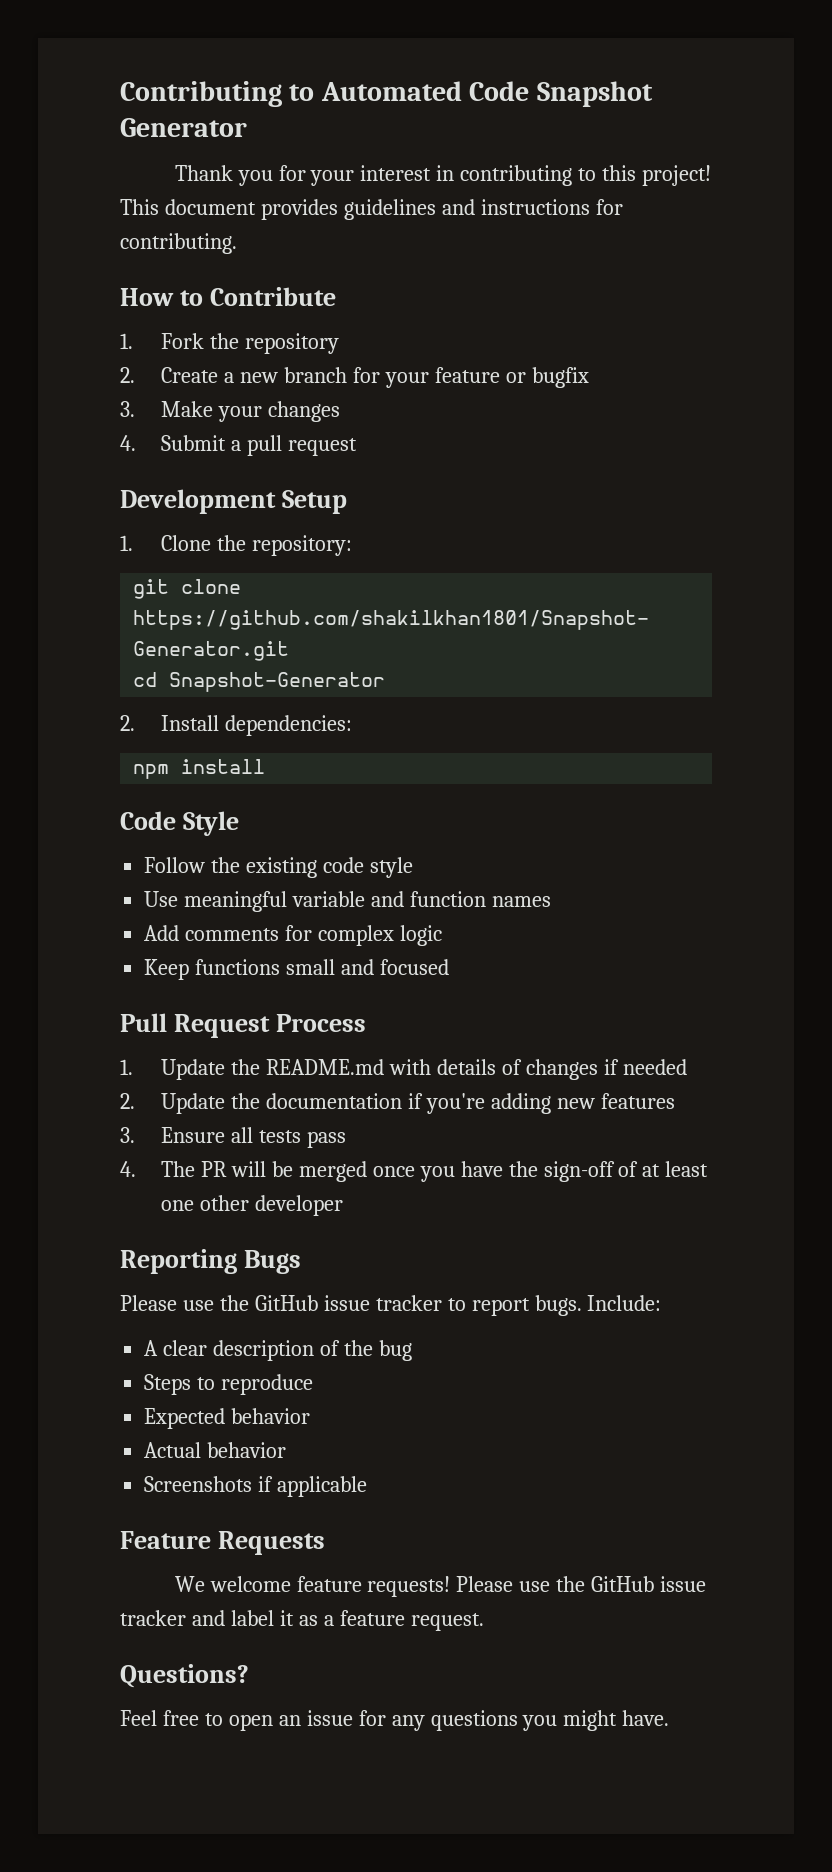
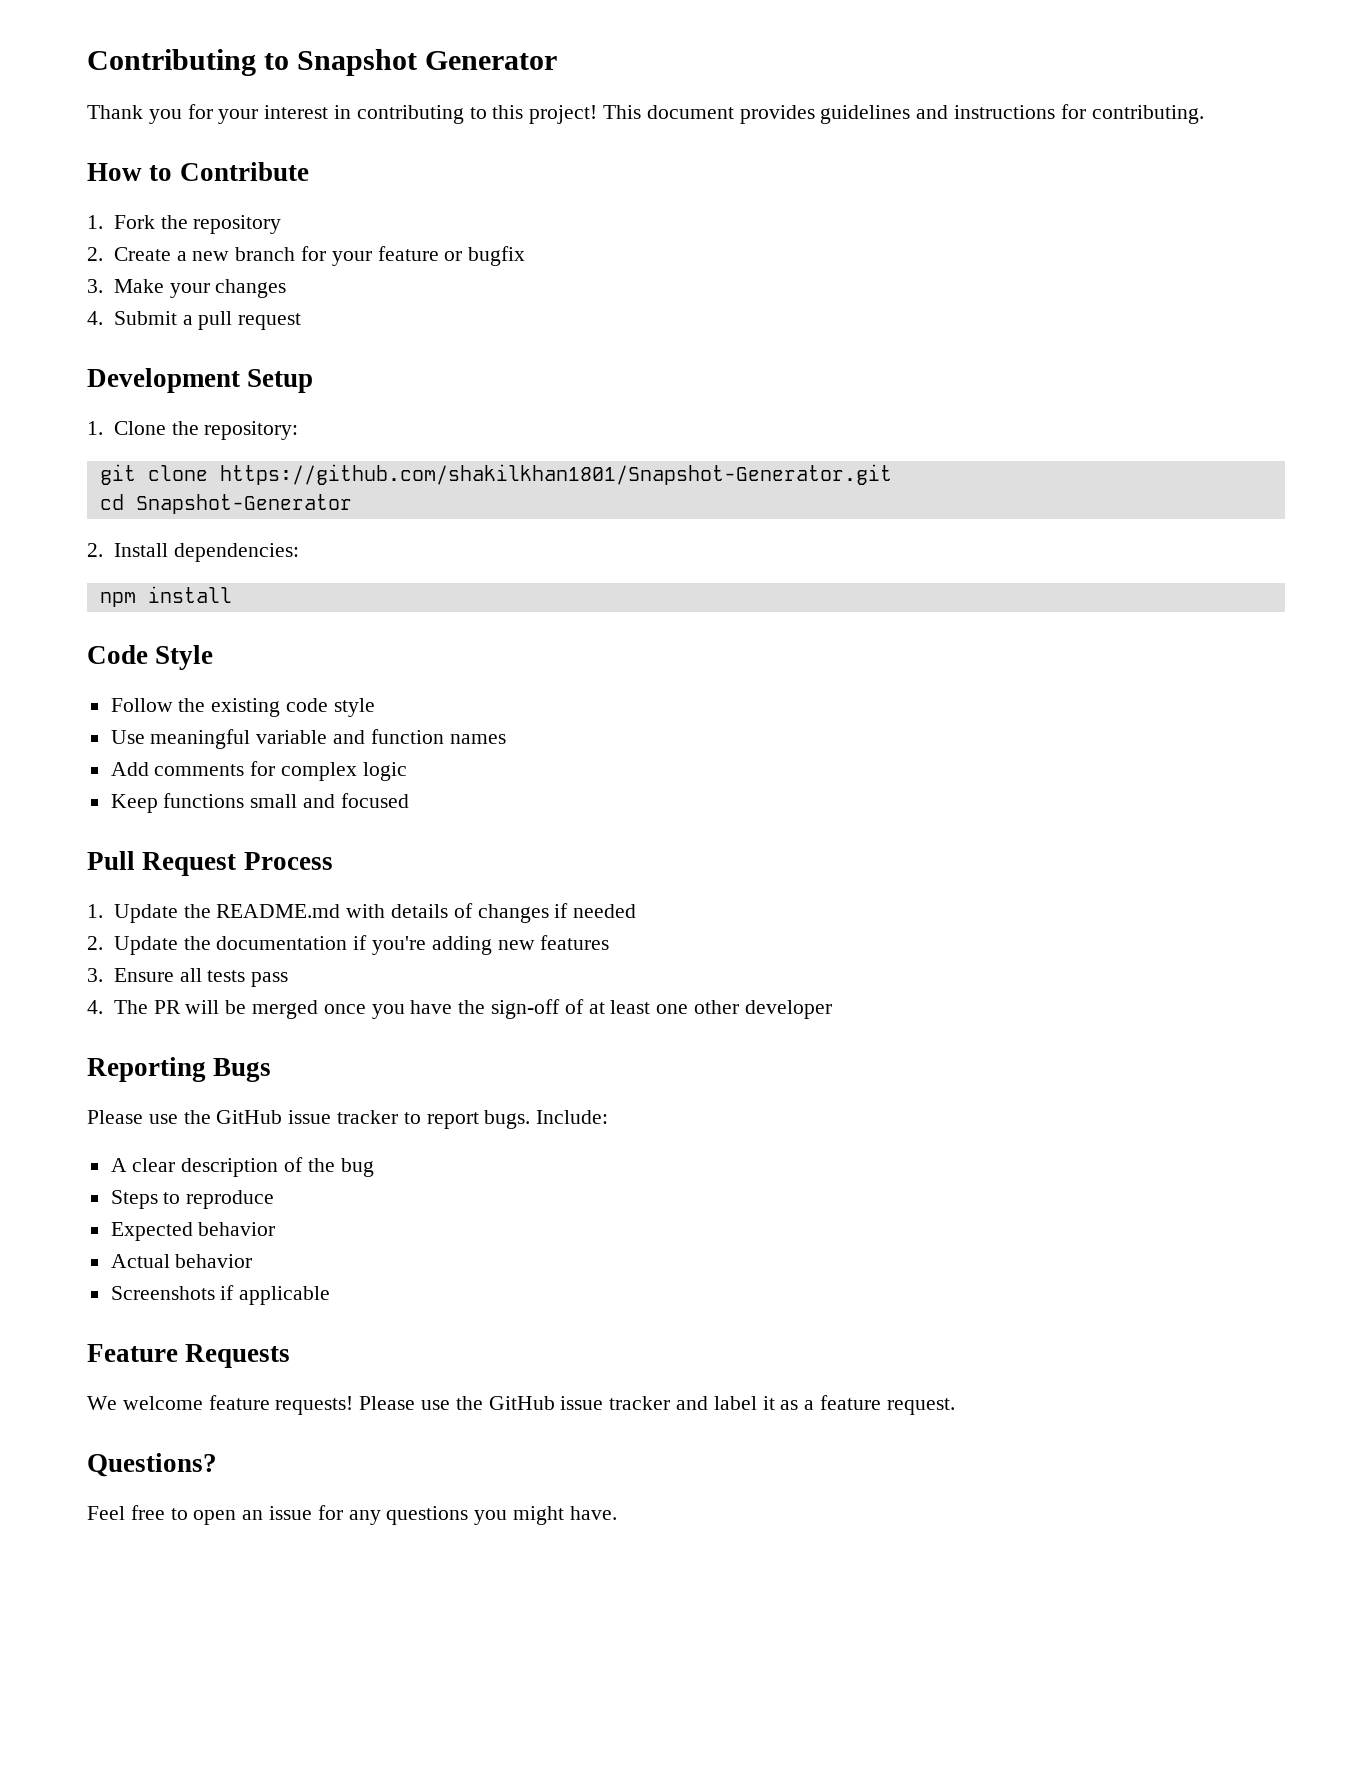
[320,81,530,101] Automated Code -> (290, 61) none

